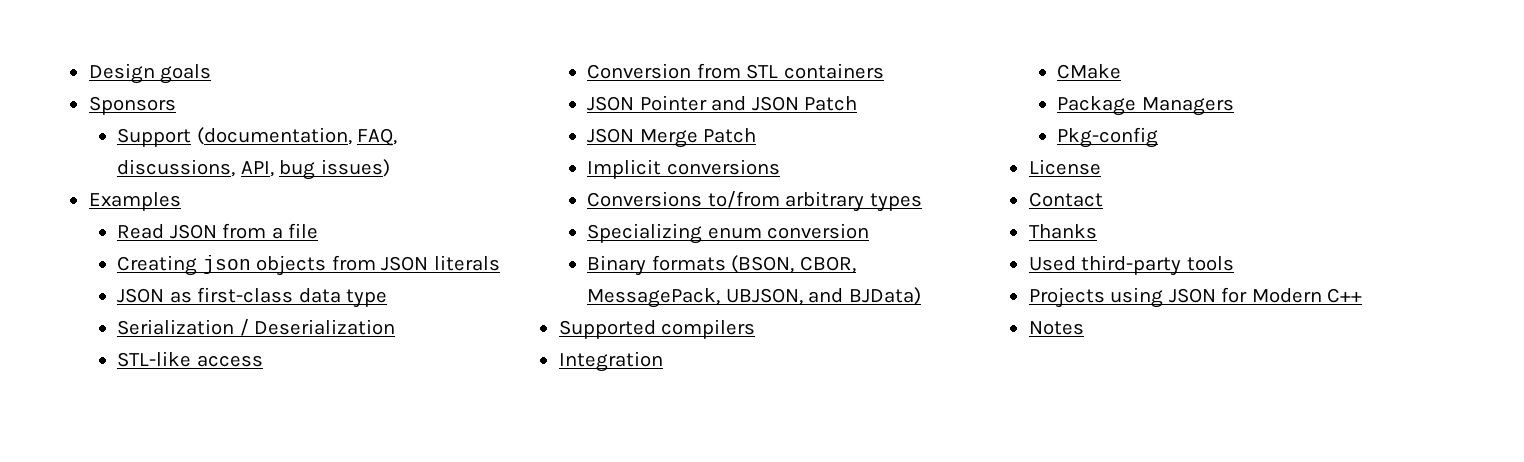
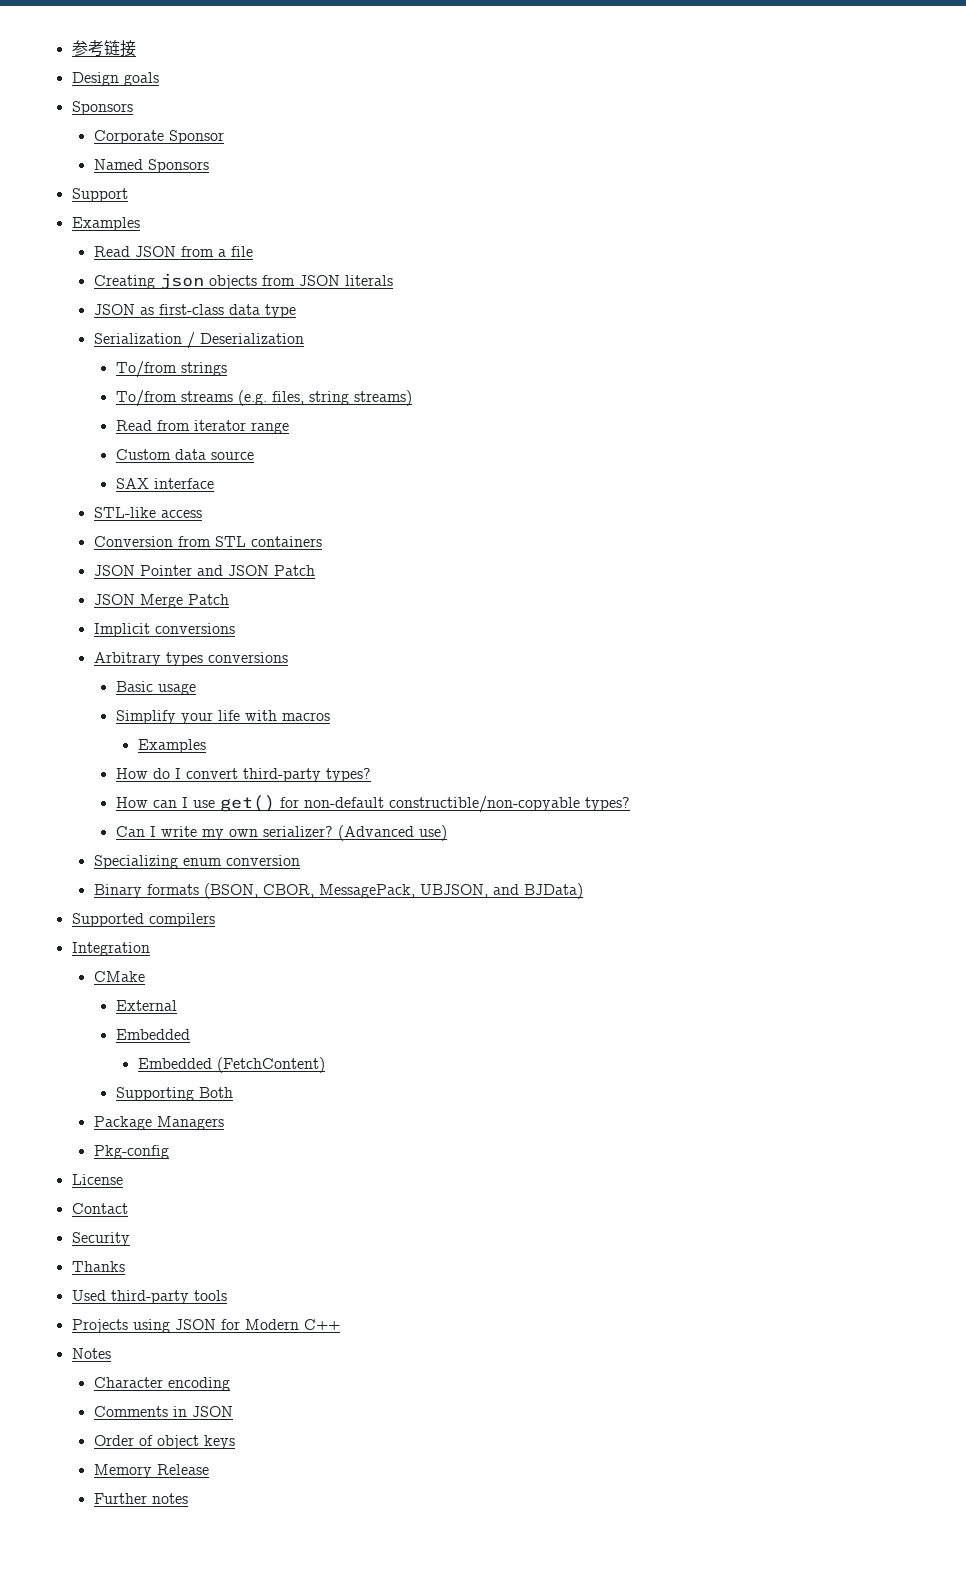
(88, 73) none -> [71,40,136,57] 参考链接 //
[117,127,398,147] [117,159,390,180] Support (documentation, FAQ, discussions, API, bug issues) -> [93,130,224,144] [93,159,209,173] [71,188,128,202] Corporate Sponsor // Named Sponsors // Support
(396, 327) none -> [115,361,227,378] [115,390,412,407] [115,420,289,434] [115,449,254,460] [115,478,214,489] // To/from strings // To/from streams (e.g. files, string streams) // Read from iterator range // Custom data source // SAX interface
[587,191,922,212] Conversions to/from arbitrary types -> [93,652,288,666] [115,681,196,695] [115,710,330,724] [137,739,206,753] [115,768,371,782] [115,795,630,813] [115,825,447,841] Arbitrary types conversions // Basic usage // Simplify your life with macros // Examples // How do I convert third-party types? // How can I use get() for non-default constructible/non-copyable types? // Can I write my own serializer? (Advanced use)
(1122, 71) none -> [115,1000,177,1011] [115,1029,190,1040] [137,1057,325,1073] [115,1087,233,1101] // External // Embedded // Embedded (FetchContent) // Supporting Both
(1103, 199) none -> [71,1232,130,1246] // Security
(1084, 328) none -> [93,1377,230,1391] [93,1406,233,1417] [93,1435,235,1449] [93,1464,209,1478] [93,1493,188,1504] // Character encoding // Comments in JSON // Order of object keys // Memory Release // Further notes

